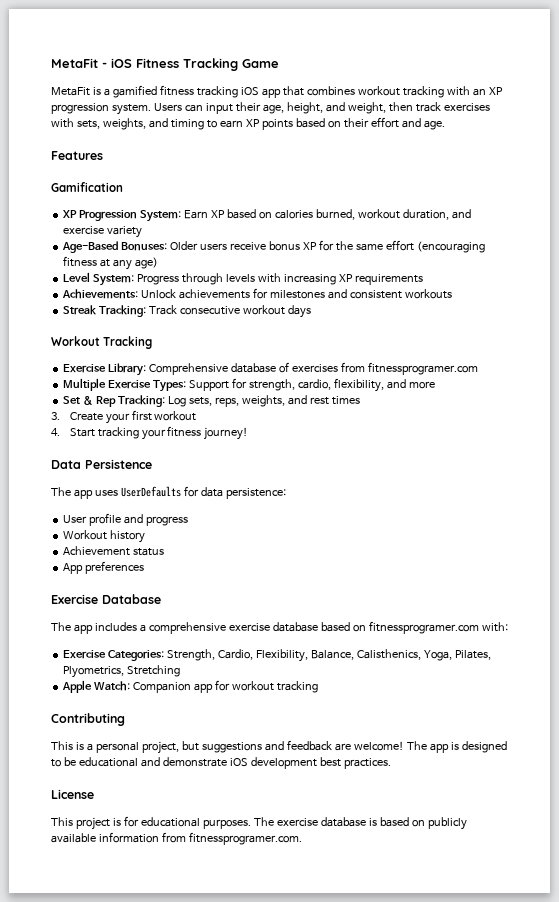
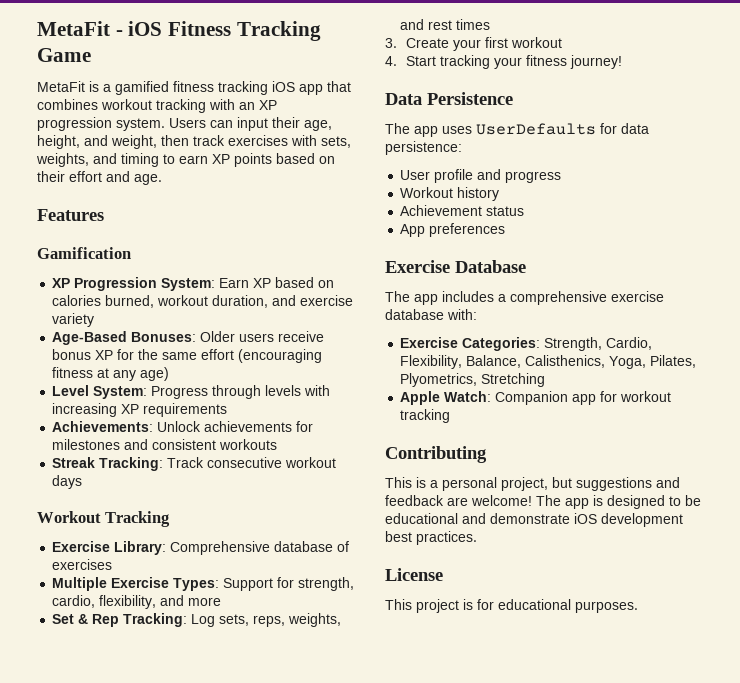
[340,362,478,375] from fitnessprogramer.com -> (113, 564) none
[320,621,479,634] based on fitnessprogramer.com -> (444, 314) none
[253,817,467,830] [51,832,302,845] The exercise database is based on publicly available information from fitnessprogramer.com. -> (638, 607) none

